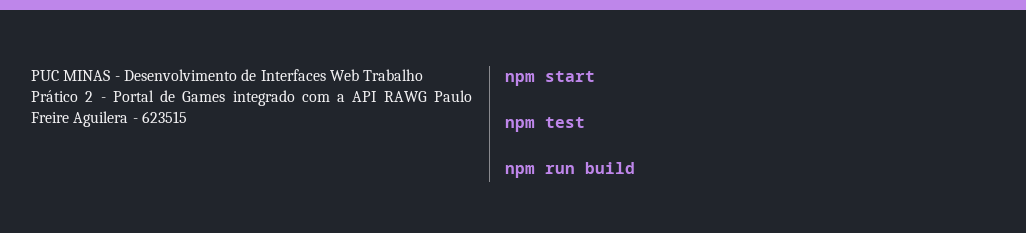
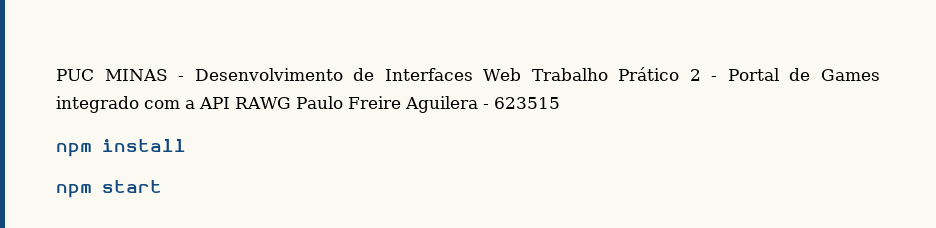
[545,71,595,82] [505,117,585,132] [505,162,635,178] start // npm test // npm run build -> [102,139,186,152] [56,180,162,198] install // npm start

